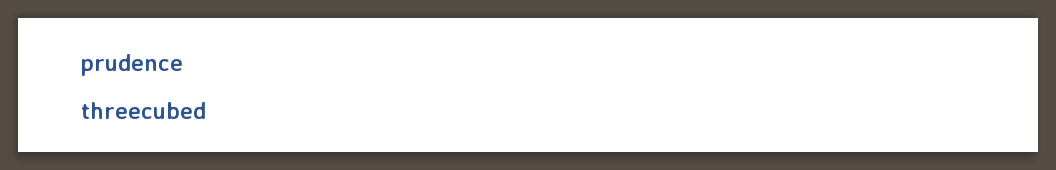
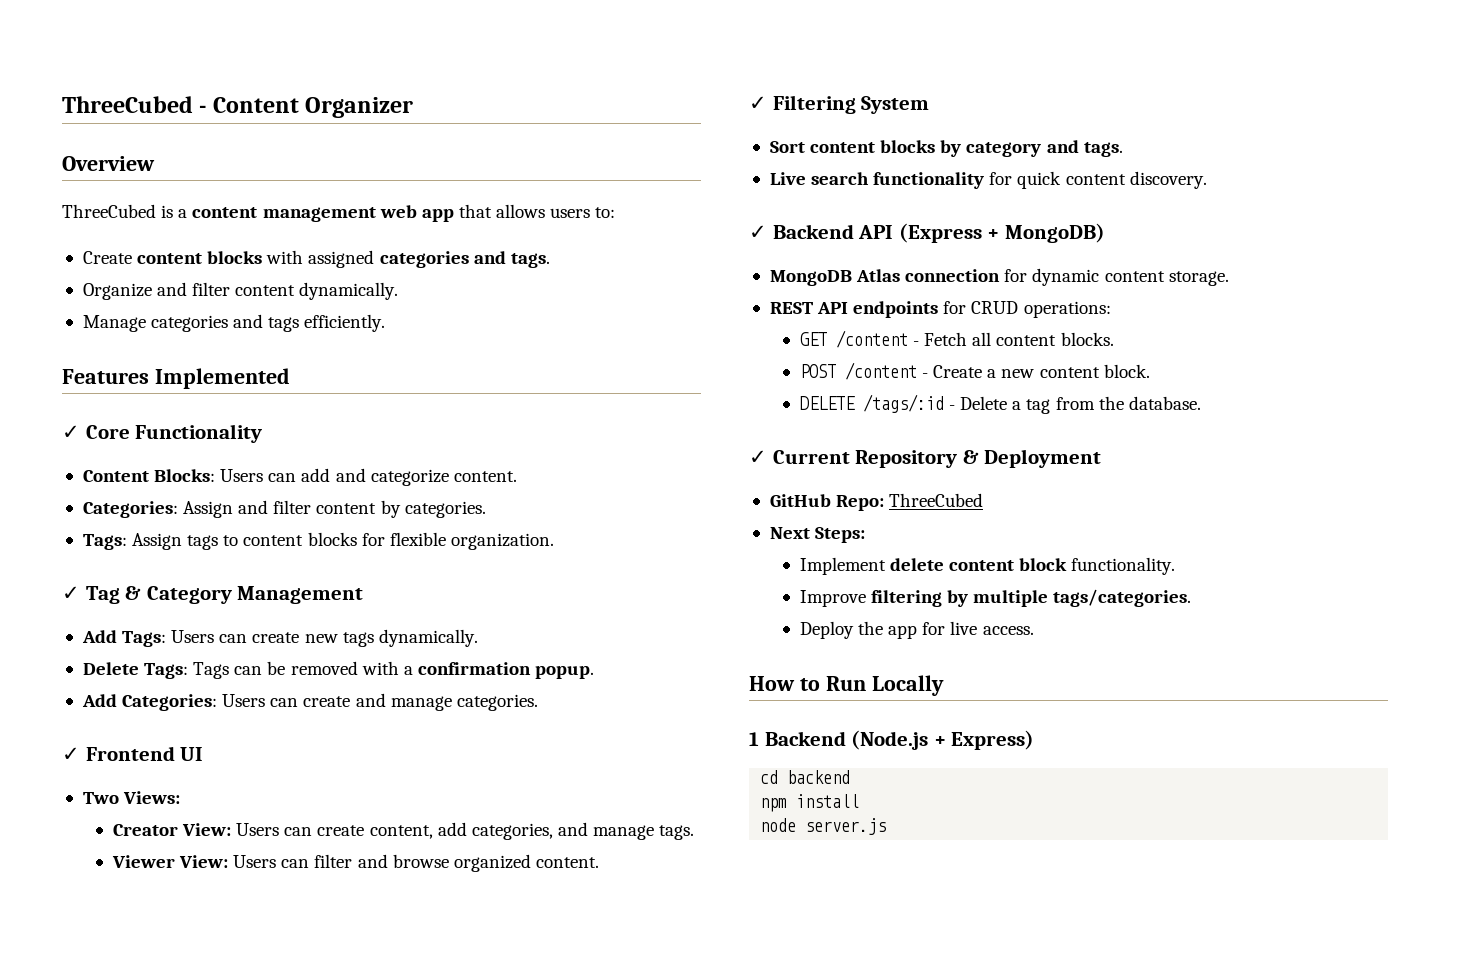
[81,54,183,76] [81,102,206,119] prudence // threecubed -> [62,96,414,118] [62,156,155,171] [62,204,616,222] [82,250,550,268] [82,282,399,300] [82,314,386,332] [62,368,290,389] [62,424,263,443] [82,468,517,486] [82,500,486,518] [82,532,554,550] [62,586,364,604] [81,629,478,647] [82,661,595,679] [81,693,538,711] [62,746,204,761] [82,791,181,804] [112,822,695,840] [111,854,599,872] [749,95,930,114] [769,140,1123,157] [769,171,1207,189] [749,223,1105,243] [769,268,1229,286] [769,301,1111,318] [799,330,1114,348] [799,362,1150,380] [799,394,1201,414] [749,449,1102,468] [769,493,984,511] [769,527,866,543] [799,557,1176,575] [799,589,1192,607] [799,621,1034,639] [749,675,944,696] [749,730,1035,750] [760,770,851,784] [760,794,860,812] [760,818,887,835] ThreeCubed - Content Organizer // Overview // ThreeCubed is a content management web app that allows users to: // Create content blocks with assigned categories and tags. // Organize and filter content dynamically. // Manage categories and tags efficiently. // Features Implemented // ✓ Core Functionality // Content Blocks: Users can add and categorize content. // Categories: Assign and filter content by categories. // Tags: Assign tags to content blocks for flexible organization. // ✓ Tag & Category Management // Add Tags: Users can create new tags dynamically. // Delete Tags: Tags can be removed with a confirmation popup. // Add Categories: Users can create and manage categories. // ✓ Frontend UI // Two Views: // Creator View: Users can create content, add categories, and manage tags. // Viewer View: Users can filter and browse organized content. // ✓ Filtering System // Sort content blocks by category and tags. // Live search functionality for quick content discovery. // ✓ Backend API (Express + MongoDB) // MongoDB Atlas connection for dynamic content storage. // REST API endpoints for CRUD operations: // GET /content - Fetch all content blocks. // POST /content - Create a new content block. // DELETE /tags/:id - Delete a tag from the database. // ✓ Current Repository & Deployment // GitHub Repo: ThreeCubed // Next Steps: // Implement delete content block functionality. // Improve filtering by multiple tags/categories. // Deploy the app for live access. // How to Run Locally // 1 Backend (Node.js + Express) // cd backend // npm install // node server.js

